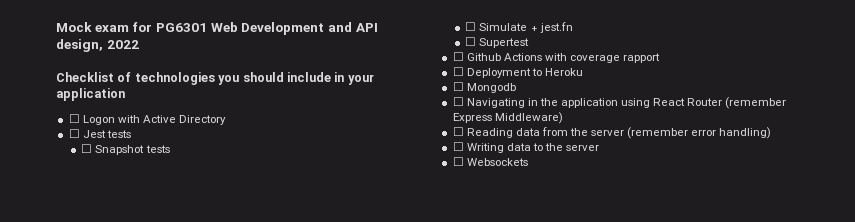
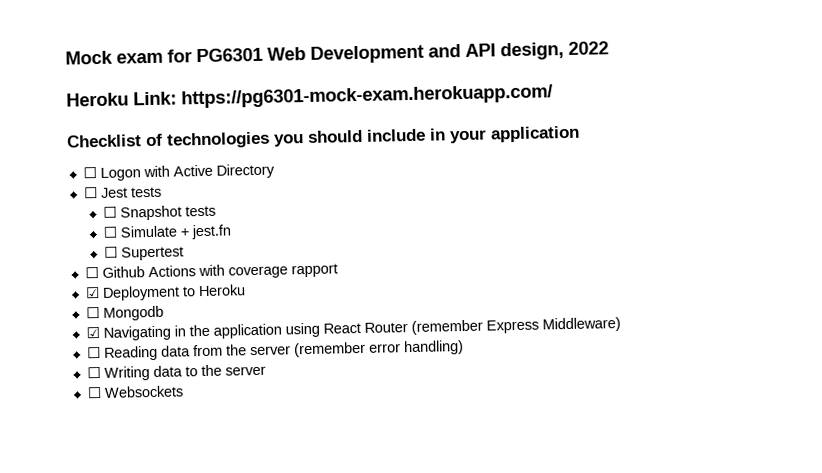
(139, 44) none -> [66,84,553,109] // Heroku Link: https://pg6301-mock-exam.herokuapp.com/
[452,67,464,76] ☐ -> [84,287,100,299] ☑
[452,97,464,106] ☐ -> [85,326,100,339] ☑

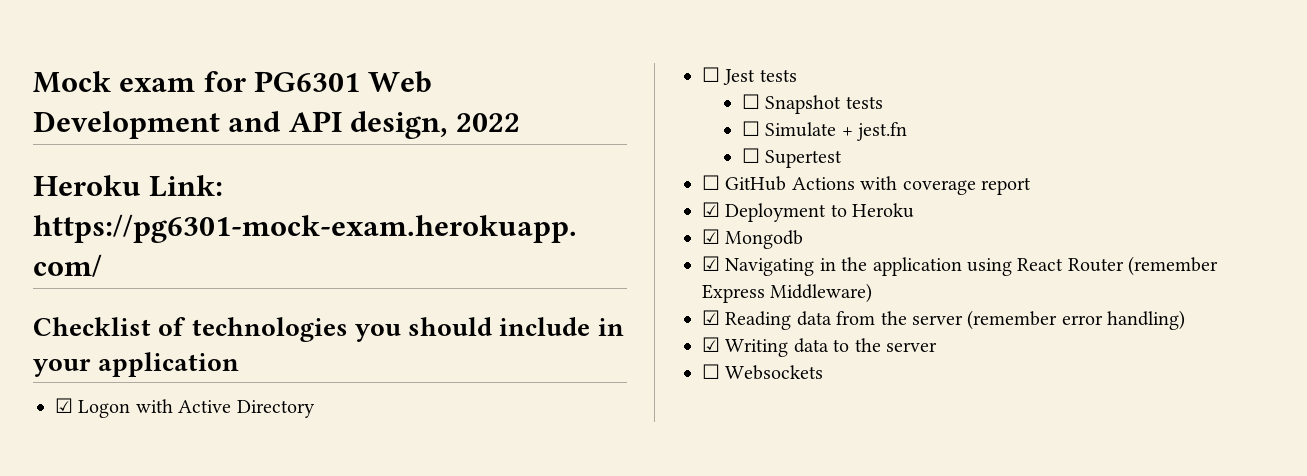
[82,167,97,179] ☐ -> [55,398,73,413] ☑
[101,266,145,278] Github -> [725,176,787,191] GitHub
[290,263,338,278] rapport -> [981,177,1031,195] report
[85,306,100,319] ☐ -> [702,229,720,244] ☑
[86,346,101,359] ☐ -> [702,310,720,325] ☑
[86,366,101,379] ☐ -> [702,337,720,352] ☑

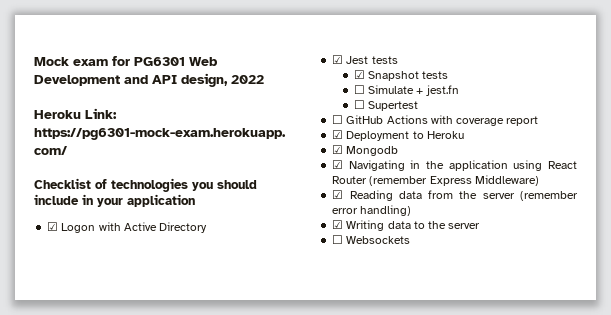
[702,67,720,82] ☐ -> [332,55,344,64] ☑
[741,94,760,109] ☐ -> [353,70,365,79] ☑

